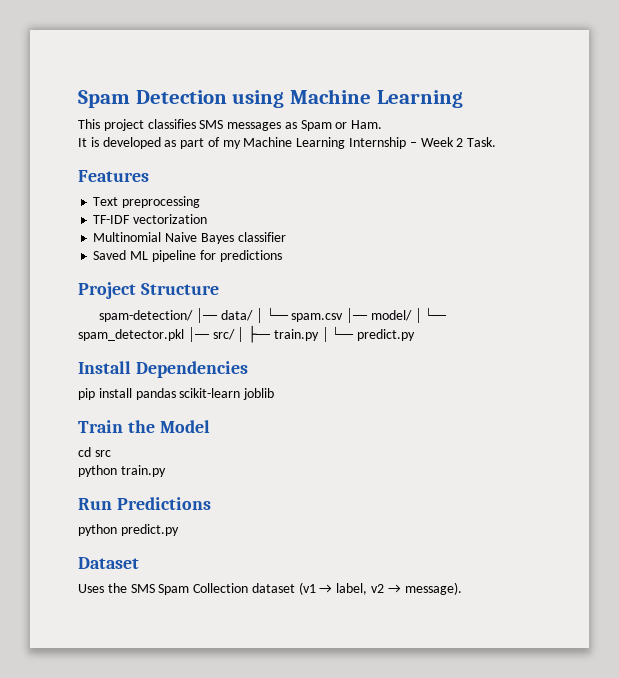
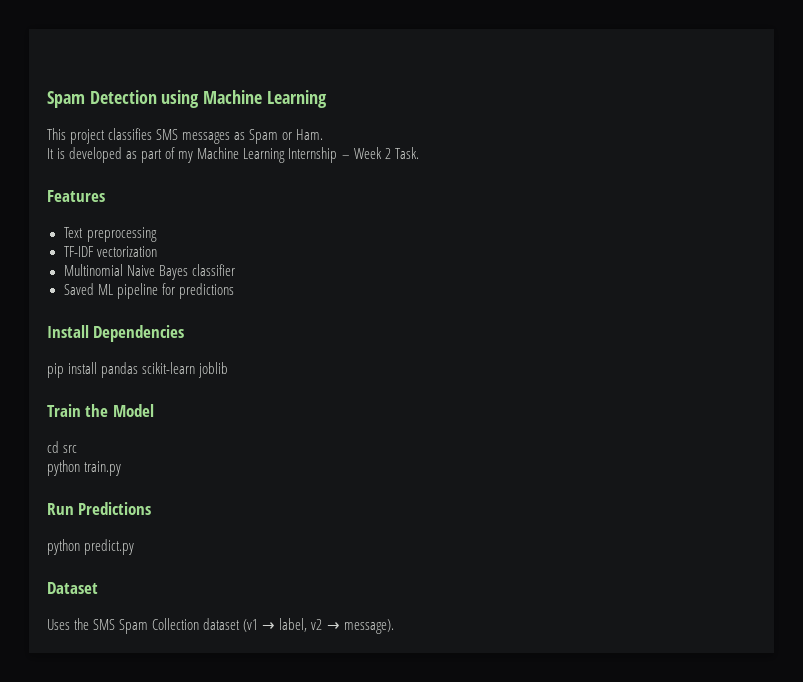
[78,282,219,299] [99,307,448,323] [78,325,416,343] // Project Structure // spam-detection/ │── data/ │ └── spam.csv │── model/ │ └── spam_detector.pkl │── src/ │ ├── train.py │ └── predict.py -> (234, 291) none

